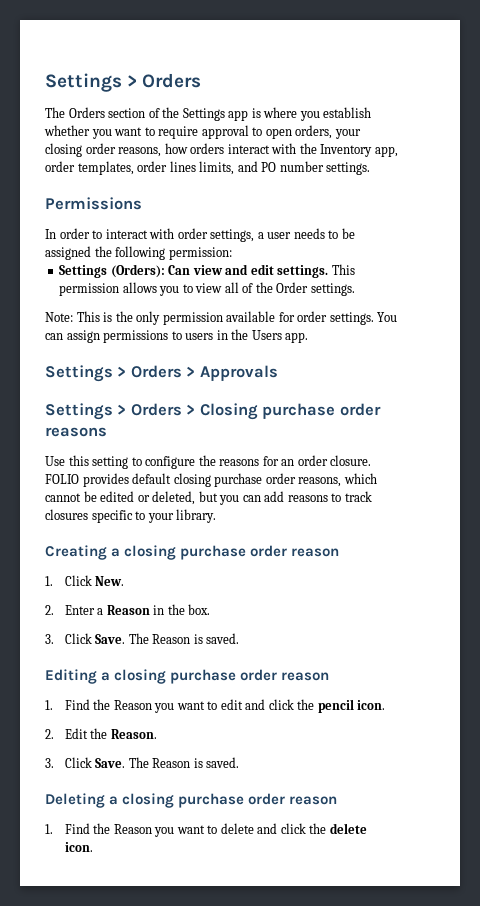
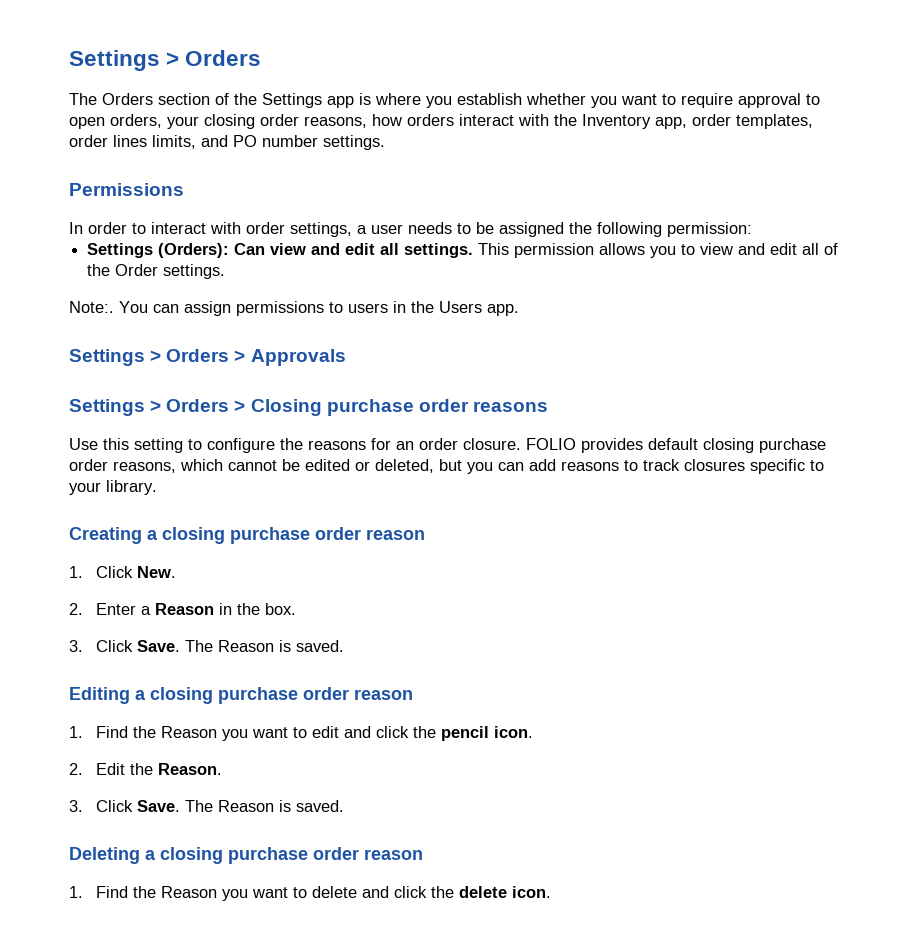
(274, 269) none -> [380,243,400,255] all
(223, 288) none -> [738,243,798,255] and edit
[45,311,374,325] Note: This is the only permission available for order settings. -> [69,301,114,313] Note:.

